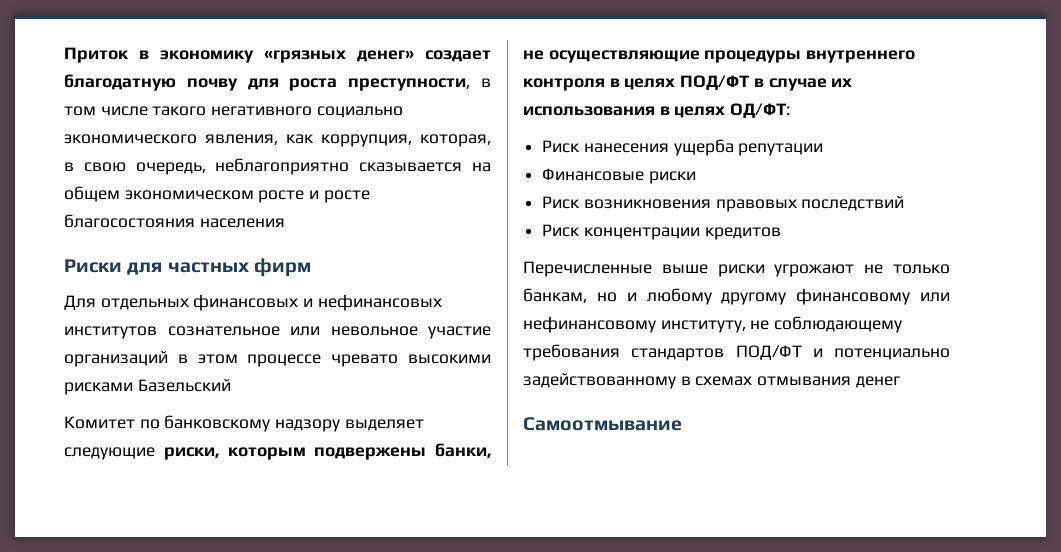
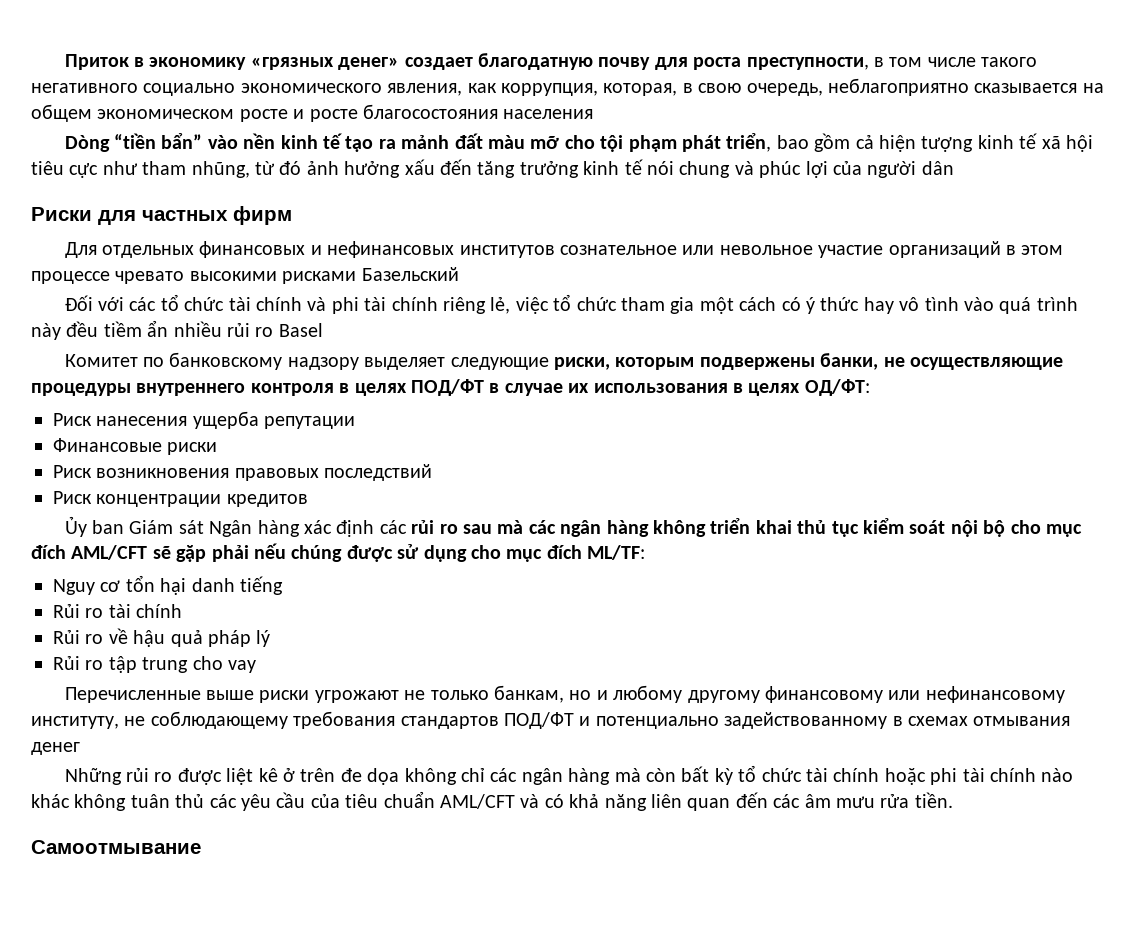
(285, 223) none -> [64,133,1094,152] [31,159,954,178] // Dòng “tiền bẩn” vào nền kinh tế tạo ra mảnh đất màu mỡ cho tội phạm phát triển, bao gồm cả hiện tượng kinh tế xã hội tiêu cực như tham nhũng, từ đó ảnh hưởng xấu đến tăng trưởng kinh tế nói chung và phúc lợi của người dân
(231, 385) none -> [64,294,1078,314] [31,320,323,340] // Đối với các tổ chức tài chính và phi tài chính riêng lẻ, việc tổ chức tham gia một cách có ý thức hay vô tình vào quá trình này đều tiềm ẩn nhiều rủi ro Basel
(781, 233) none -> [64,516,1083,537] [31,543,646,562] [53,575,283,595] [53,604,183,618] [53,628,271,647] [53,656,256,673] // Ủy ban Giám sát Ngân hàng xác định các rủi ro sau mà các ngân hàng không triển khai thủ tục kiểm soát nội bộ cho mục đích AML/CFT sẽ gặp phải nếu chúng được sử dụng cho mục đích ML/TF: // Nguy cơ tổn hại danh tiếng // Rủi ro tài chính // Rủi ro về hậu quả pháp lý // Rủi ro tập trung cho vay
(900, 382) none -> [64,765,1074,785] [31,791,953,811] // Những rủi ro được liệt kê ở trên đe dọa không chỉ các ngân hàng mà còn bất kỳ tổ chức tài chính hoặc phi tài chính nào khác không tuân thủ các yêu cầu của tiêu chuẩn AML/CFT và có khả năng liên quan đến các âm mưu rửa tiền.

